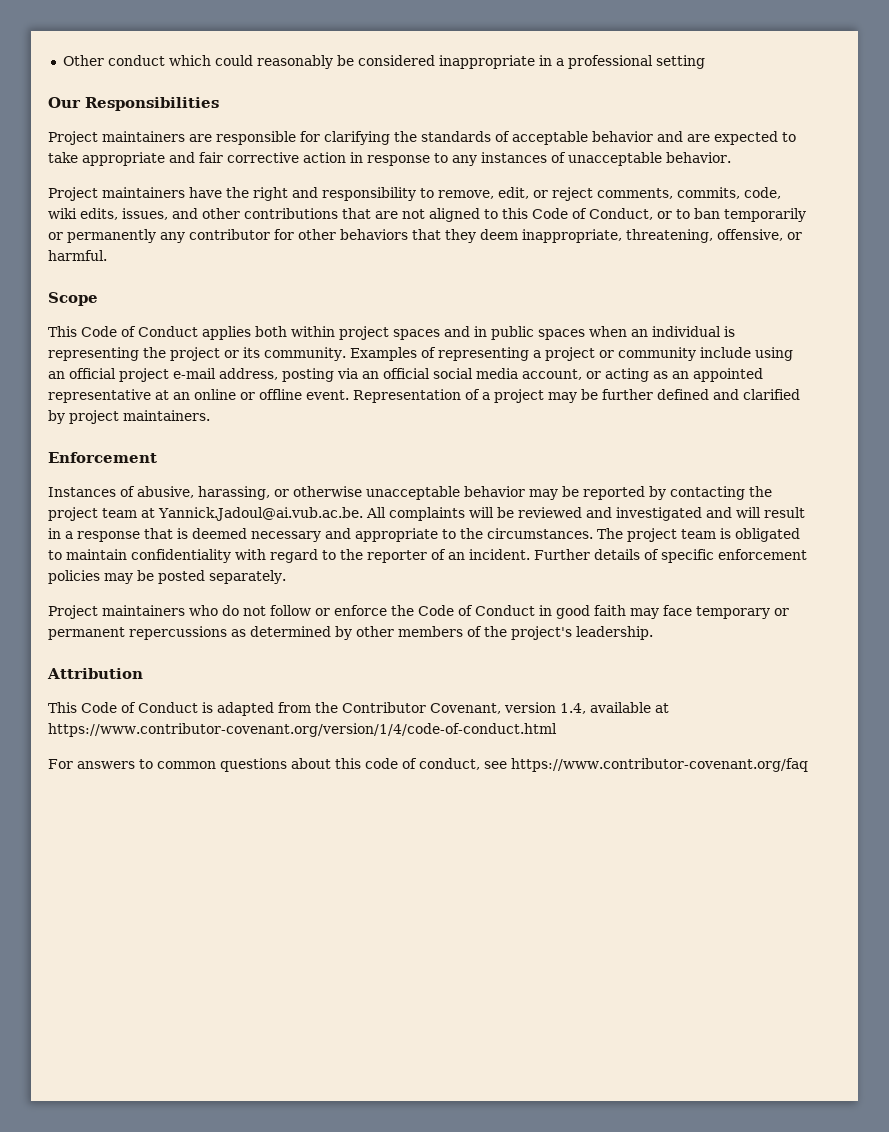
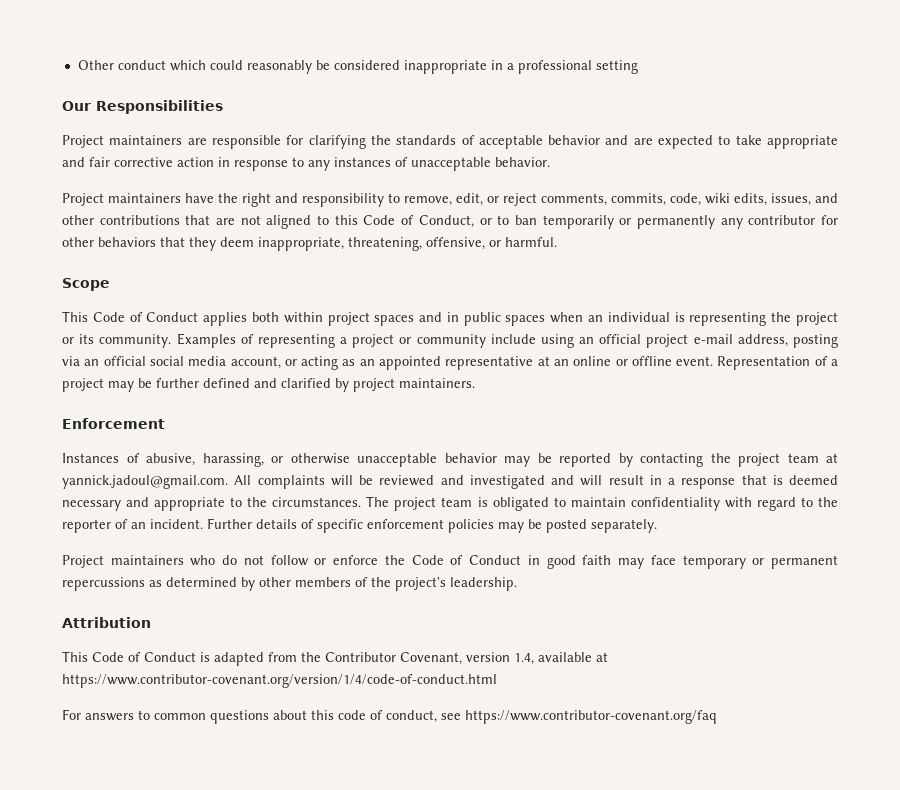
[158,507,363,521] Yannick.Jadoul@ai.vub.ac.be. -> [62,475,228,489] yannick.jadoul@gmail.com.

